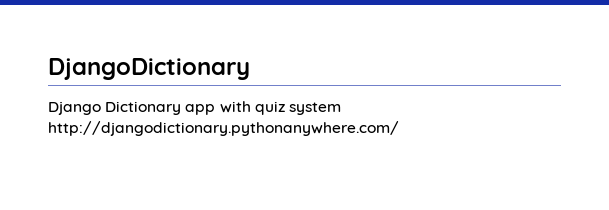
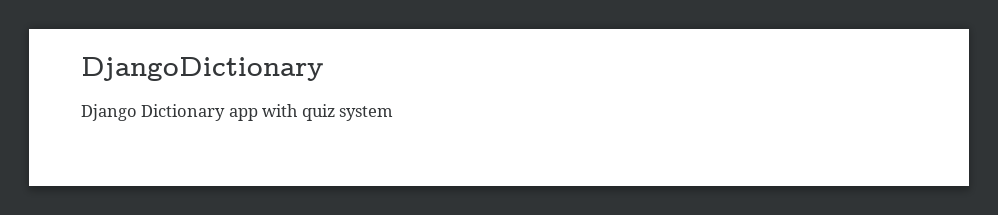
[48,121,399,136] http://djangodictionary.pythonanywhere.com/ -> (394, 113) none

